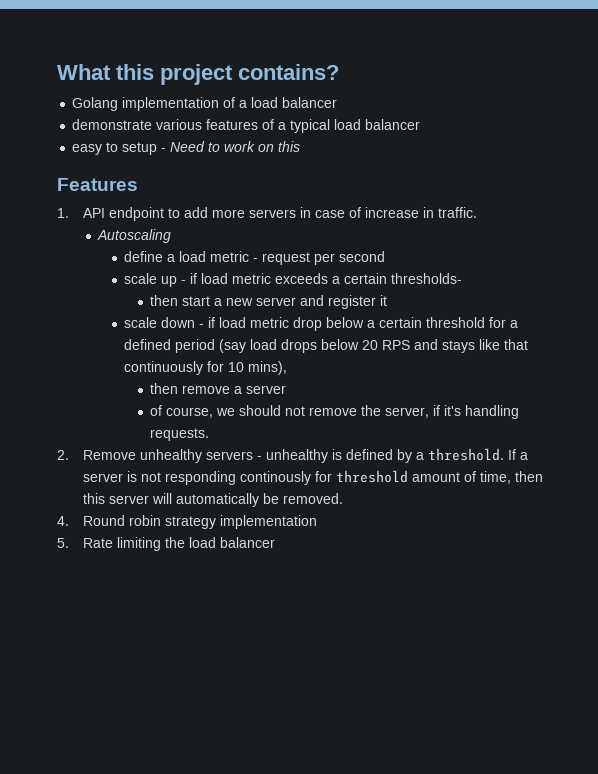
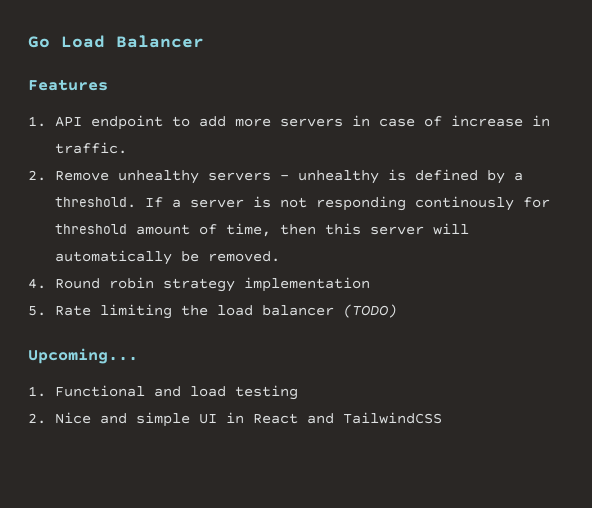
[57,64,339,85] [72,97,338,111] [72,119,421,133] [72,141,301,155] What this project contains? // Golang implementation of a load balancer // demonstrate various features of a typical load balancer // easy to setup - Need to work on this -> [28,35,204,48] Go Load Balancer
[97,229,172,243] [124,251,386,265] [124,273,463,287] [150,295,388,309] [124,317,519,331] [124,339,529,353] [124,361,288,375] [150,383,287,394] [150,405,520,419] [150,428,210,441] // Autoscaling // define a load metric - request per second // scale up - if load metric exceeds a certain thresholds- // then start a new server and register it // scale down - if load metric drop below a certain threshold for a defined period (say load drops below 20 RPS and stays like that continuously for 10 mins), // then remove a server // of course, we should not remove the server, if it's handling requests. -> (127, 148) none
(275, 542) none -> [342,304,397,318] [28,348,138,364] [28,385,298,400] [28,412,442,427] (TODO) // Upcoming... // 1. Functional and load testing // 2. Nice and simple UI in React and TailwindCSS

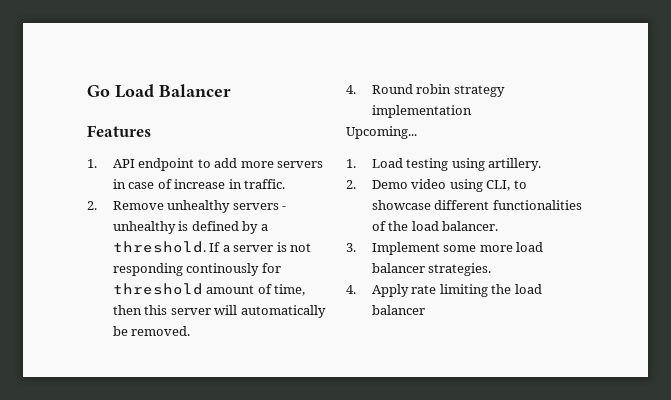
[28,304,397,319] [28,348,138,364] [28,385,298,400] [28,412,442,427] 5. Rate limiting the load balancer (TODO) // Upcoming... // 1. Functional and load testing // 2. Nice and simple UI in React and TailwindCSS -> [346,126,417,139] [346,158,542,171] [346,179,527,192] [371,200,582,210] [371,221,499,231] [346,242,544,255] [371,263,492,276] [346,284,542,297] [371,305,425,315] Upcoming... // 1. Load testing using artillery. // 2. Demo video using CLI, to showcase different functionalities of the load balancer. // 3. Implement some more load balancer strategies. // 4. Apply rate limiting the load balancer

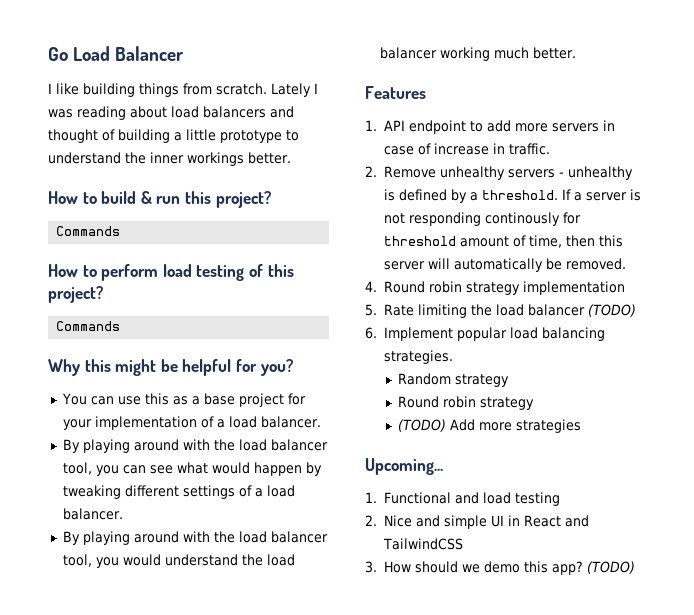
(231, 90) none -> [48,83,318,97] [48,106,294,120] [48,129,299,143] [48,152,291,166] [48,191,271,208] [56,226,121,236] [48,264,294,281] [48,286,103,303] [56,321,121,331] [48,359,293,376] [61,393,306,407] [62,416,321,430] [62,439,328,453] [62,462,322,476] [62,485,295,499] [62,508,123,520] [62,531,328,545] [62,554,295,568] [379,47,576,61] // I like building things from scratch. Lately I was reading about load balancers and thought of building a little prototype to understand the inner workings better. // How to build & run this project? // Commands // How to perform load testing of this project? // Commands // Why this might be helpful for you? // You can use this as a base project for your implementation of a load balancer. // By playing around with the load balancer tool, you can see what would happen by tweaking different settings of a load balancer. // By playing around with the load balancer tool, you would understand the load balancer working much better.
[346,126,417,139] [346,158,542,171] [346,179,527,192] [371,200,582,210] [371,221,499,231] [346,242,544,255] [371,263,492,276] [346,284,542,297] [371,305,425,315] Upcoming... // 1. Load testing using artillery. // 2. Demo video using CLI, to showcase different functionalities of the load balancer. // 3. Implement some more load balancer strategies. // 4. Apply rate limiting the load balancer -> [365,304,636,318] [365,327,605,341] [383,350,453,364] [397,373,509,387] [397,396,534,410] [397,419,581,433] [365,458,443,475] [365,492,560,506] [365,515,589,529] [382,538,463,550] [365,561,635,575] 5. Rate limiting the load balancer (TODO) // 6. Implement popular load balancing strategies. // Random strategy // Round robin strategy // (TODO) Add more strategies // Upcoming... // 1. Functional and load testing // 2. Nice and simple UI in React and TailwindCSS // 3. How should we demo this app? (TODO)

